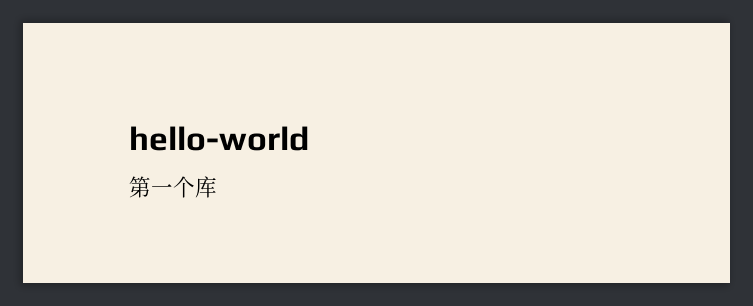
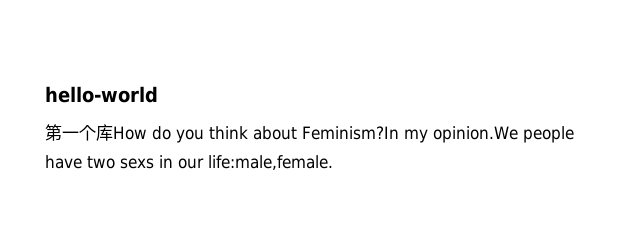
(217, 187) none -> [113,126,574,143] [45,155,333,170] How do you think about Feminism?In my opinion.We people have two sexs in our life:male,female.

